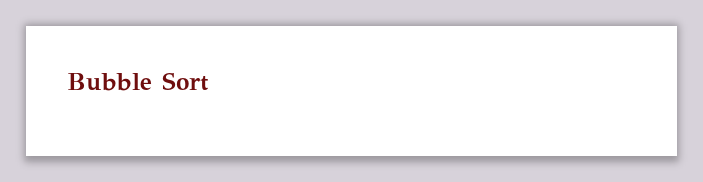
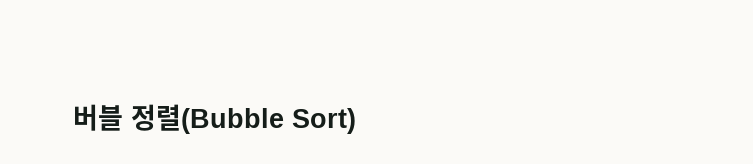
[67,72,209,91] Bubble Sort -> [73,104,356,134] 버블 정렬(Bubble Sort)

